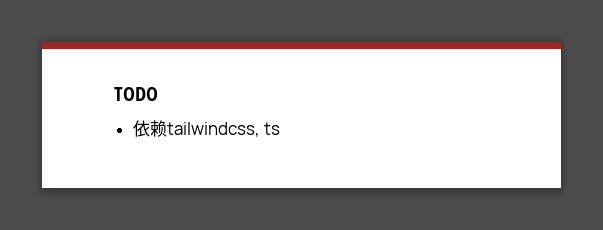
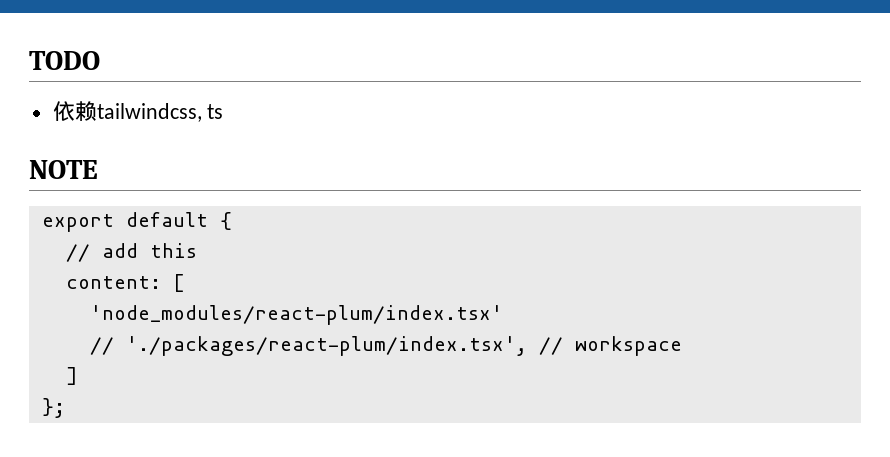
(281, 128) none -> [29,160,98,179] [41,212,232,232] [65,243,197,262] [65,274,185,292] [89,305,503,325] [89,336,682,356] [65,367,78,385] [41,398,65,418] // NOTE // export default { // // add this // content: [ // 'node_modules/react-plum/index.tsx' // // './packages/react-plum/index.tsx', // workspace // ] // };

